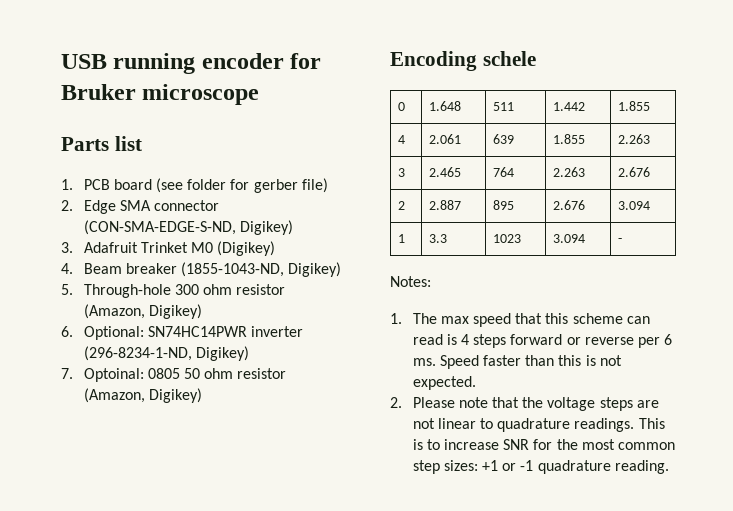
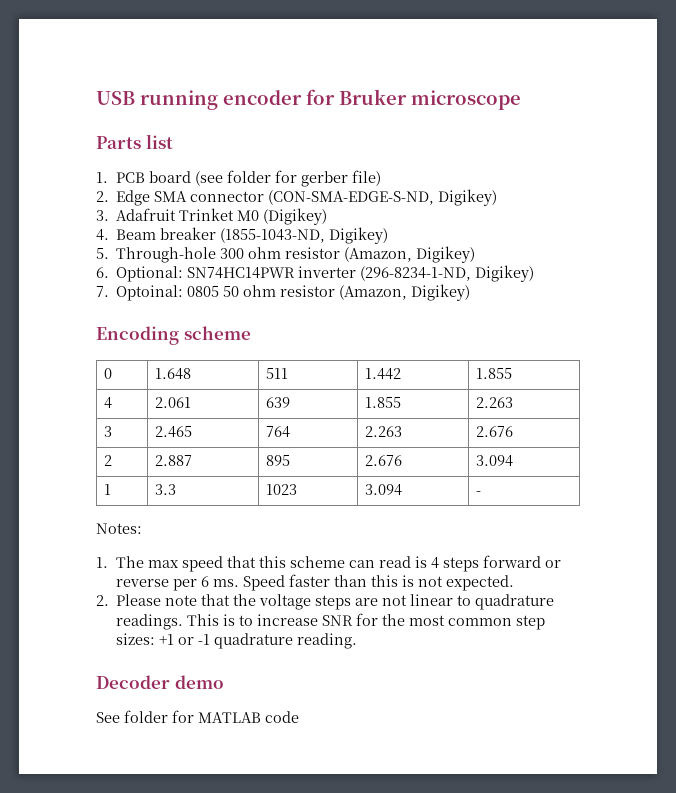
[482,51,536,66] schele -> [183,326,251,340] scheme
(669, 467) none -> [96,675,224,689] [96,710,299,723] // Decoder demo // See folder for MATLAB code

